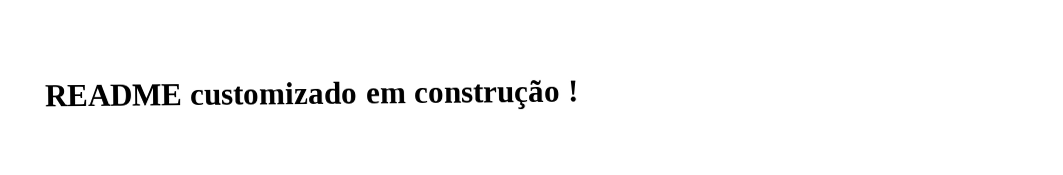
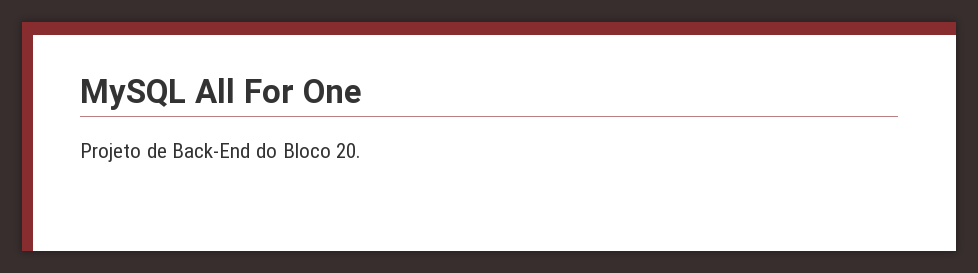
[44,79,580,111] README customizado em construção ! -> [80,78,361,110] [80,143,362,162] MySQL All For One // Projeto de Back-End do Bloco 20.

